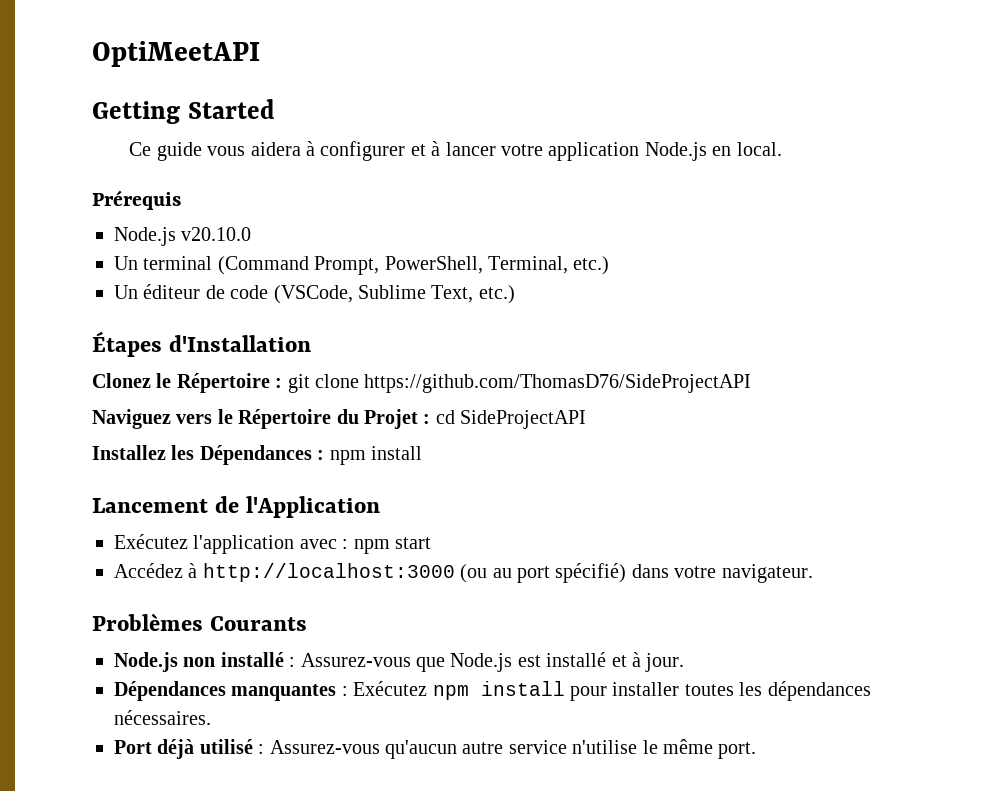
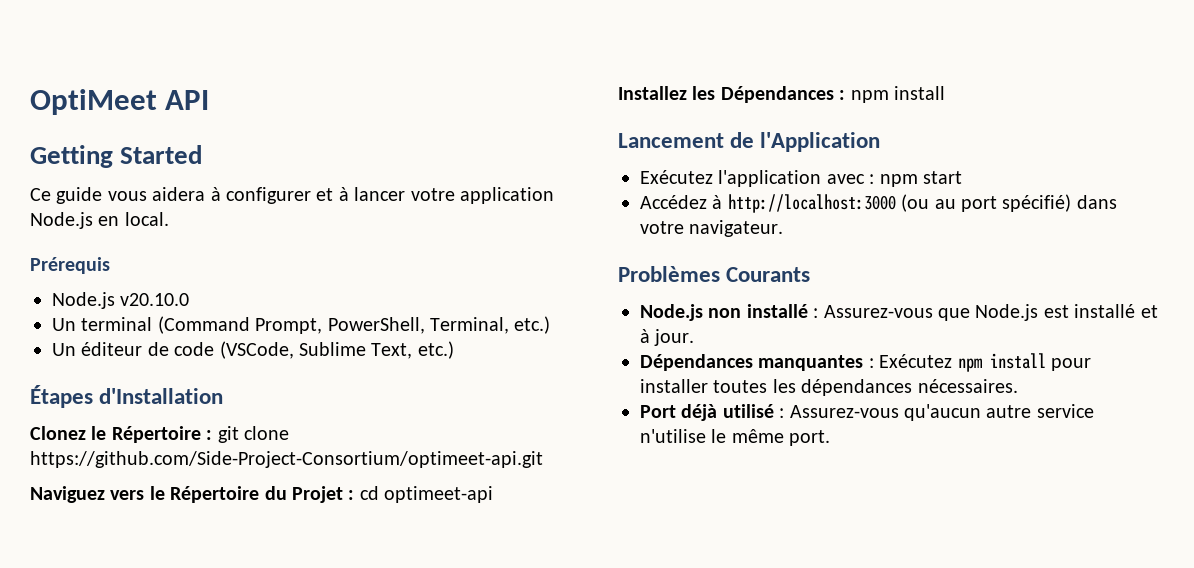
[92,41,260,67] OptiMeetAPI -> [30,89,210,115] OptiMeet API
[364,374,752,393] https://github.com/ThomasD76/SideProjectAPI -> [30,451,543,468] https://github.com/Side-Project-Consortium/optimeet-api.git
[460,410,587,429] SideProjectAPI -> [384,486,494,503] optimeet-api

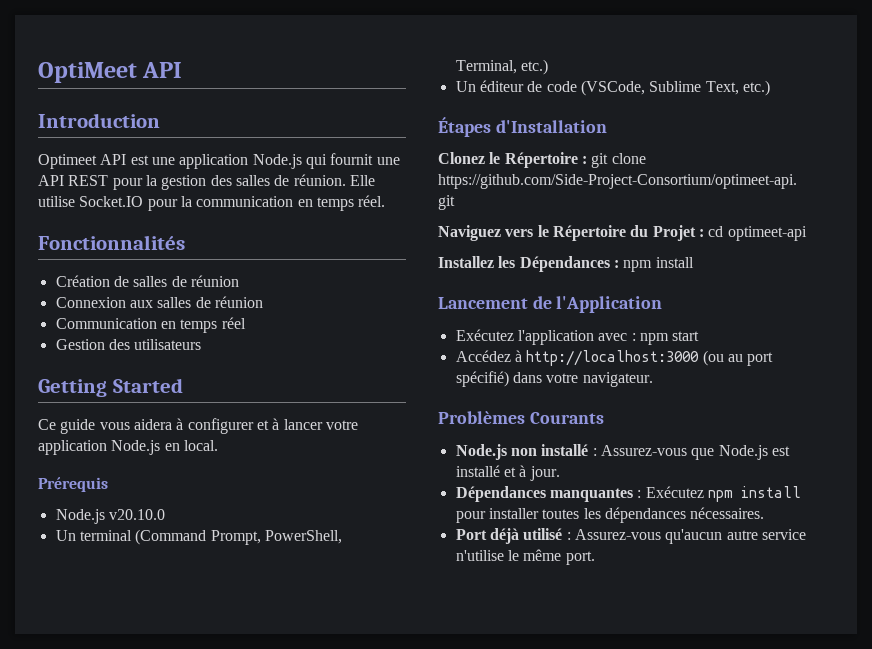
(210, 100) none -> [38,113,160,128] [38,153,400,169] [38,174,375,190] [38,195,386,211] [38,235,185,250] [55,275,239,287] [55,296,263,308] [55,317,246,333] [55,339,202,350] // Introduction // Optimeet API est une application Node.js qui fournit une API REST pour la gestion des salles de réunion. Elle utilise Socket.IO pour la communication en temps réel. // Fonctionnalités // Création de salles de réunion // Connexion aux salles de réunion // Communication en temps réel // Gestion des utilisateurs

